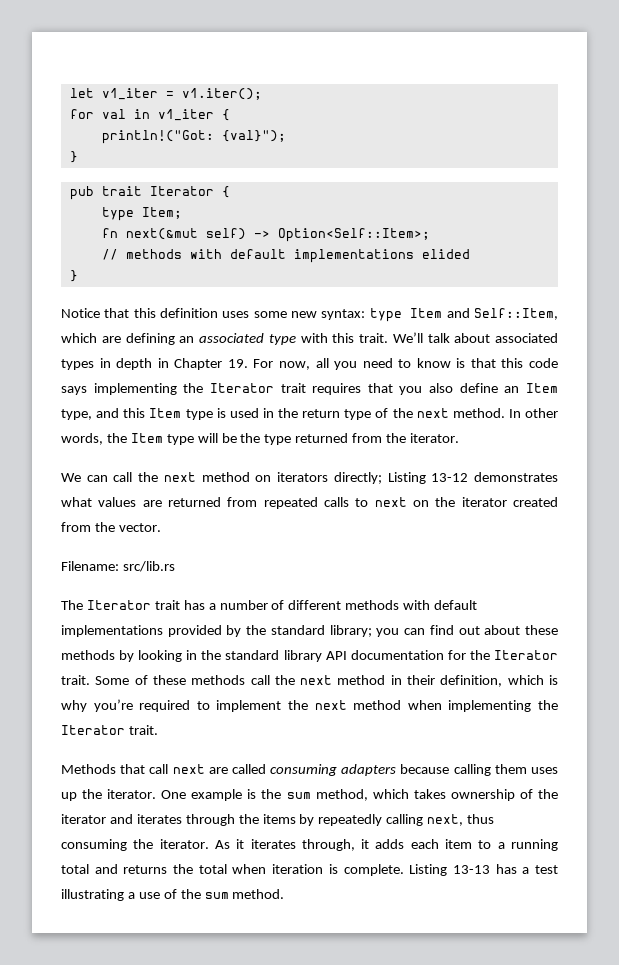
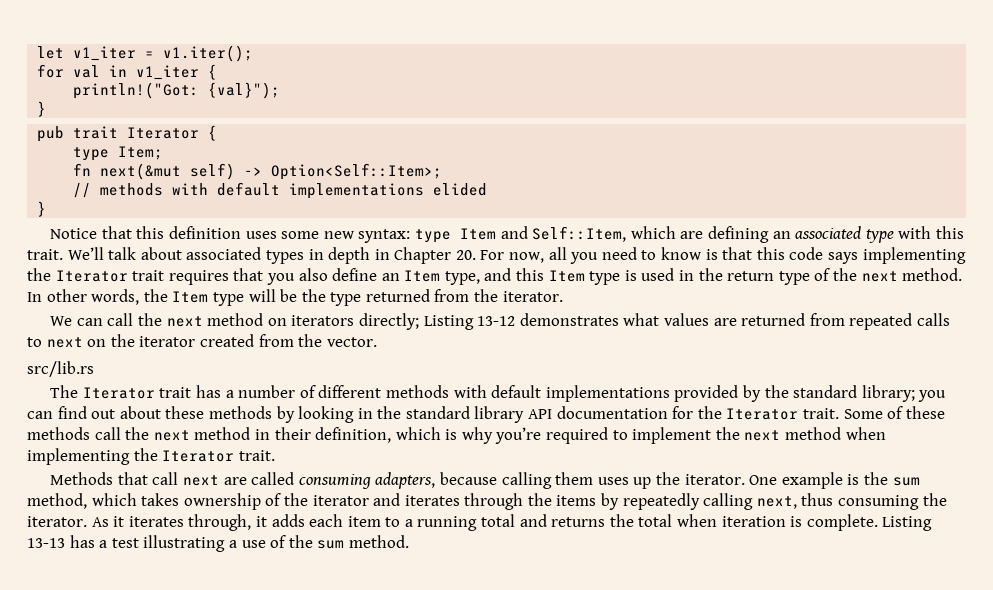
[227,359,248,368] 19. -> [455,250,476,260] 20.
[61,561,119,571] Filename: -> (377, 342) none
[341,764,397,776] adapters -> [375,472,436,489] adapters,

